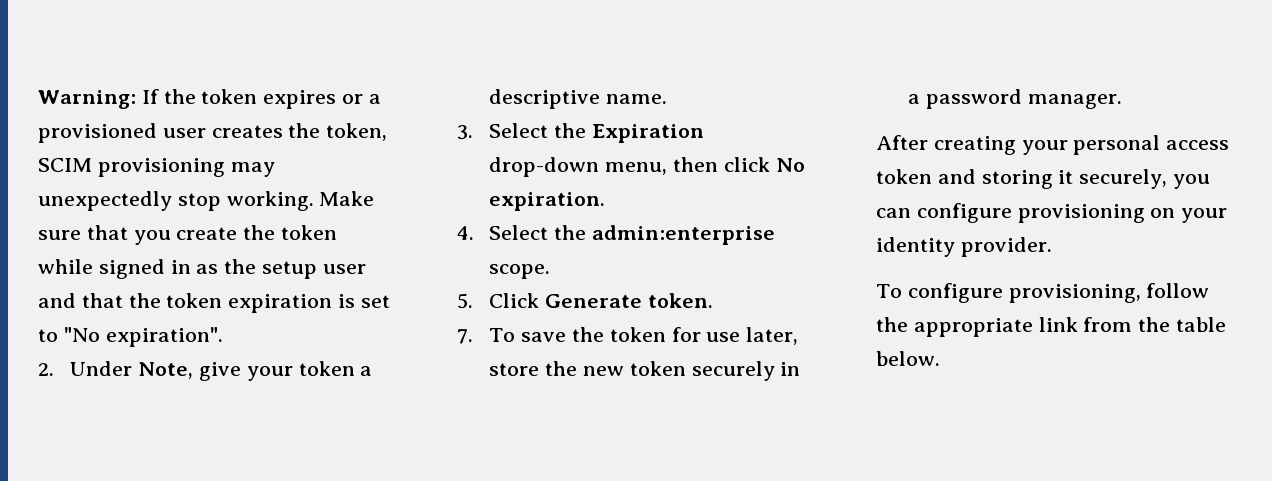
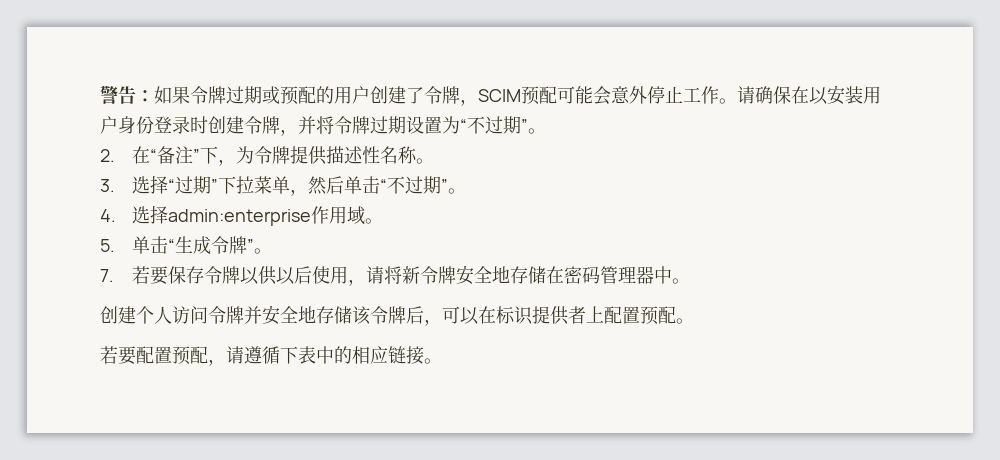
[38,89,381,109] [38,123,388,143] [38,158,275,177] [38,191,375,211] [38,225,338,245] [38,259,366,279] [38,293,390,313] [38,327,223,347] [38,361,373,381] [489,89,668,109] [457,123,705,143] [489,157,805,177] [489,192,606,211] [457,225,776,245] [489,264,551,279] [457,293,714,309] [457,327,799,345] [489,361,801,381] [908,89,1123,109] [876,135,1230,155] [876,169,1211,189] [876,203,1228,223] [876,237,1052,257] [876,283,1210,303] [876,317,1227,337] [876,351,940,366] Warning: If the token expires or a provisioned user creates the token, SCIM provisioning may unexpectedly stop working. Make sure that you create the token while signed in as the setup user and that the token expiration is set to "No expiration". // 2. Under Note, give your token a descriptive name. // 3. Select the Expiration drop-down menu, then click No expiration. // 4. Select the admin:enterprise scope. // 5. Click Generate token. // 7. To save the token for use later, store the new token securely in a password manager. // After creating your personal access token and storing it securely, you can configure provisioning on your identity provider. // To configure provisioning, follow the appropriate link from the table below. -> [100,85,881,106] [100,116,546,136] [100,146,434,166] [100,175,466,196] [100,205,383,226] [100,236,272,254] [100,265,690,286] [100,305,694,326] [100,346,442,366] 警告：如果令牌过期或预配的用户创建了令牌，SCIM预配可能会意外停止工作。请确保在以安装用户身份登录时创建令牌，并将令牌过期设置为“不过期”。 // 2.在“备注”下，为令牌提供描述性名称。 // 3.选择“过期”下拉菜单，然后单击“不过期”。 // 4.选择admin:enterprise作用域。 // 5.单击“生成令牌”。 // 7.若要保存令牌以供以后使用，请将新令牌安全地存储在密码管理器中。 // 创建个人访问令牌并安全地存储该令牌后，可以在标识提供者上配置预配。 // 若要配置预配，请遵循下表中的相应链接。

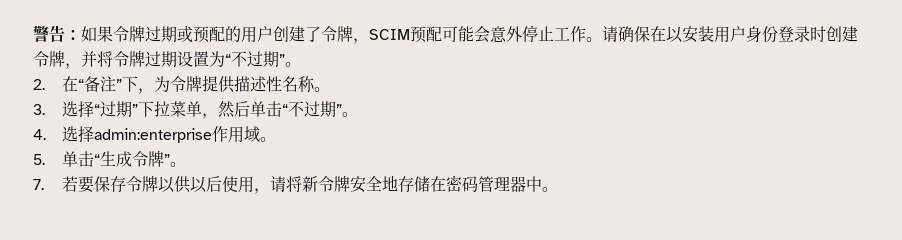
[100,305,694,326] [100,346,442,366] // 创建个人访问令牌并安全地存储该令牌后，可以在标识提供者上配置预配。 // 若要配置预配，请遵循下表中的相应链接。 -> (558, 189) none

